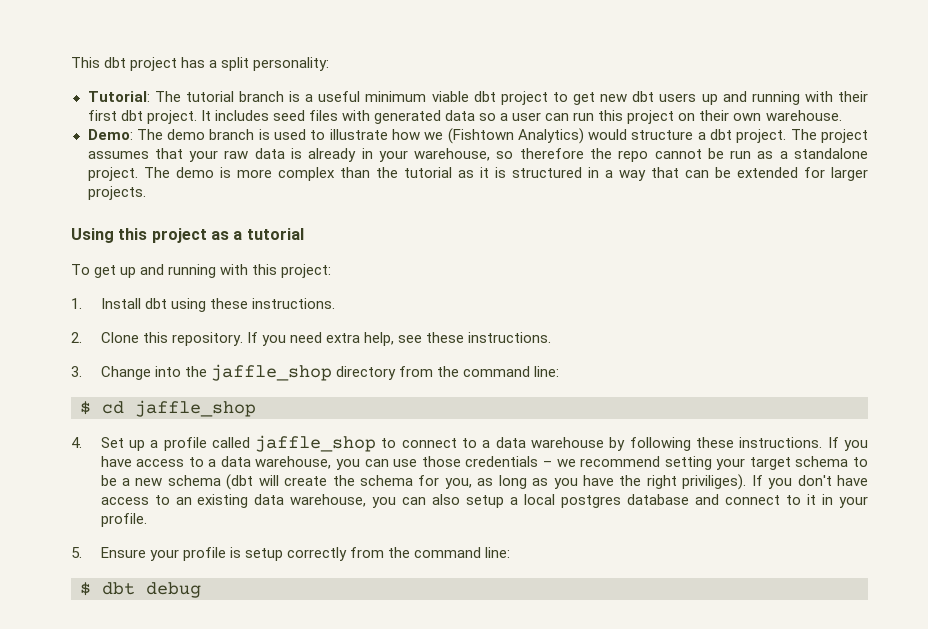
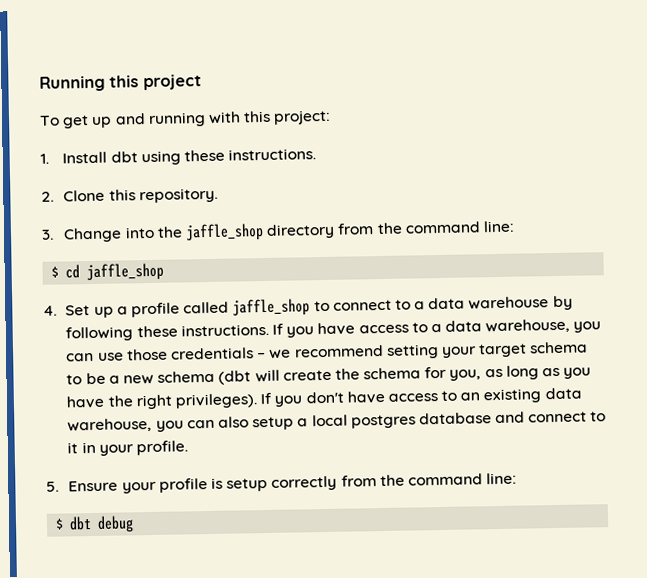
[71,57,330,71] [87,91,868,105] [87,110,842,124] [87,128,868,144] [87,148,868,162] [87,167,868,181] [87,186,146,200] [71,228,304,243] This dbt project has a split personality: // Tutorial: The tutorial branch is a useful minimum viable dbt project to get new dbt users up and running with their first dbt project. It includes seed files with generated data so a user can run this project on their own warehouse. // Demo: The demo branch is used to illustrate how we (Fishtown Analytics) would structure a dbt project. The project assumes that your raw data is already in your warehouse, so therefore the repo cannot be run as a standalone project. The demo is more complex than the tutorial as it is structured in a way that can be extended for larger projects. // Using this project as a tutorial -> [39,74,202,92] Running this project
[246,332,552,346] If you need extra help, see these instructions. -> (218, 195) none
[682,474,747,490] priviliges). -> [174,393,258,409] privileges).

